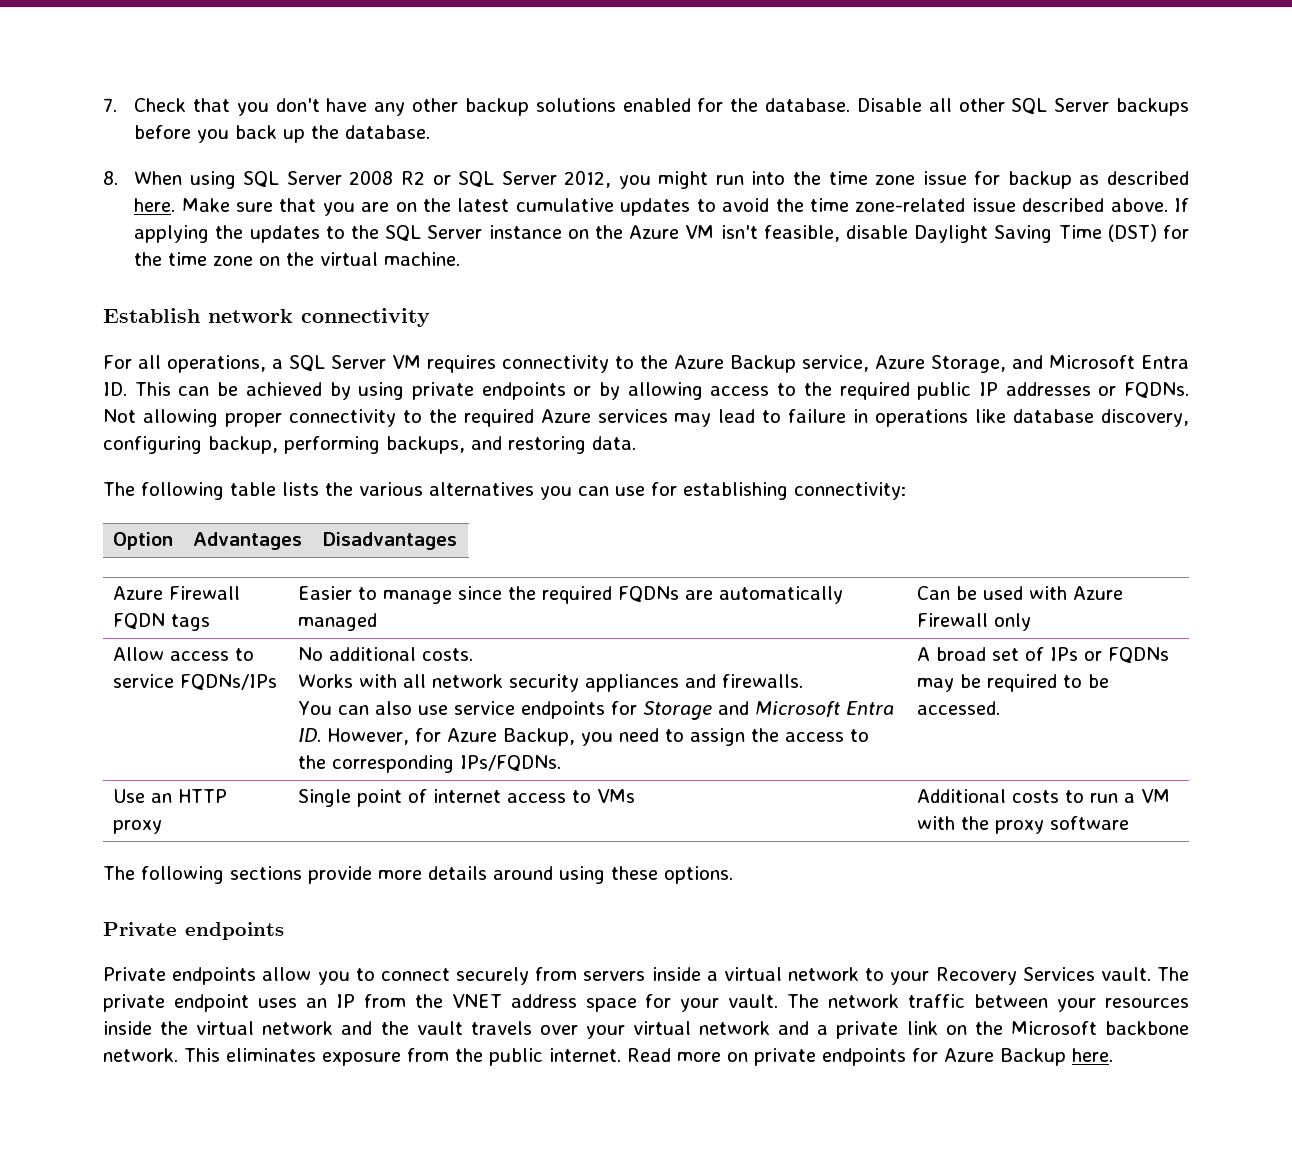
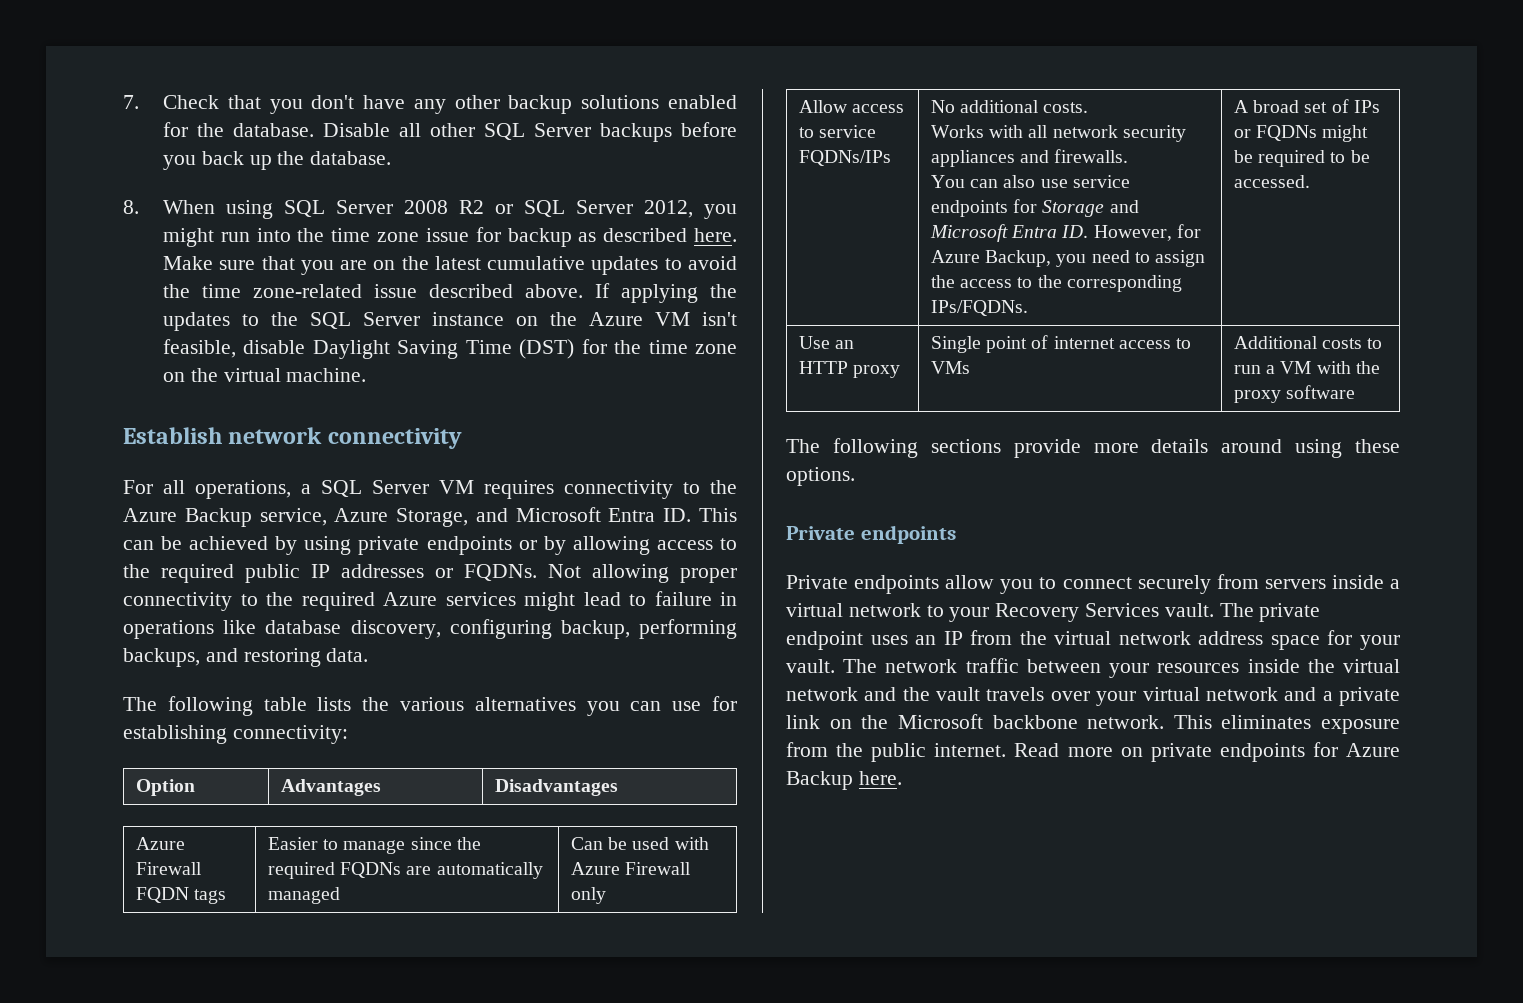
[674,413,712,427] may -> [524,592,575,611] might
[916,678,954,692] may -> [1322,125,1369,142] might
[451,994,502,1008] VNET -> [1054,631,1191,645] virtual network

